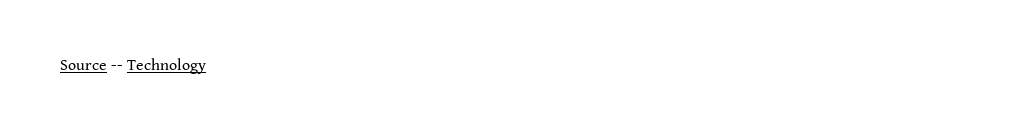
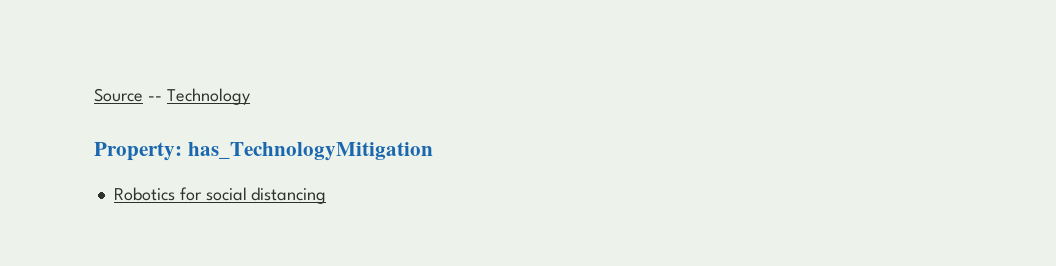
(207, 66) none -> [94,142,433,161] [113,187,327,204] // Property: has_TechnologyMitigation // Robotics for social distancing

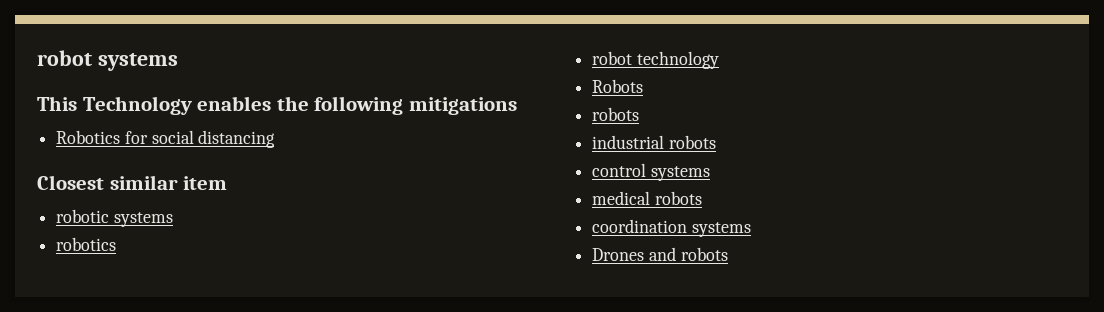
[94,88,250,105] [94,142,433,161] [113,187,327,204] Source -- Technology // Property: has_TechnologyMitigation // Robotics for social distancing -> [37,50,178,71] [37,96,517,115] [56,130,276,148] [37,175,228,190] [56,209,173,227] [56,237,117,251] [592,51,719,69] [592,79,644,93] [592,107,640,121] [592,135,716,149] [592,163,710,181] [592,191,702,205] [592,219,751,237] [592,247,728,261] robot systems // This Technology enables the following mitigations // Robotics for social distancing // Closest similar item // robotic systems // robotics // robot technology // Robots // robots // industrial robots // control systems // medical robots // coordination systems // Drones and robots

